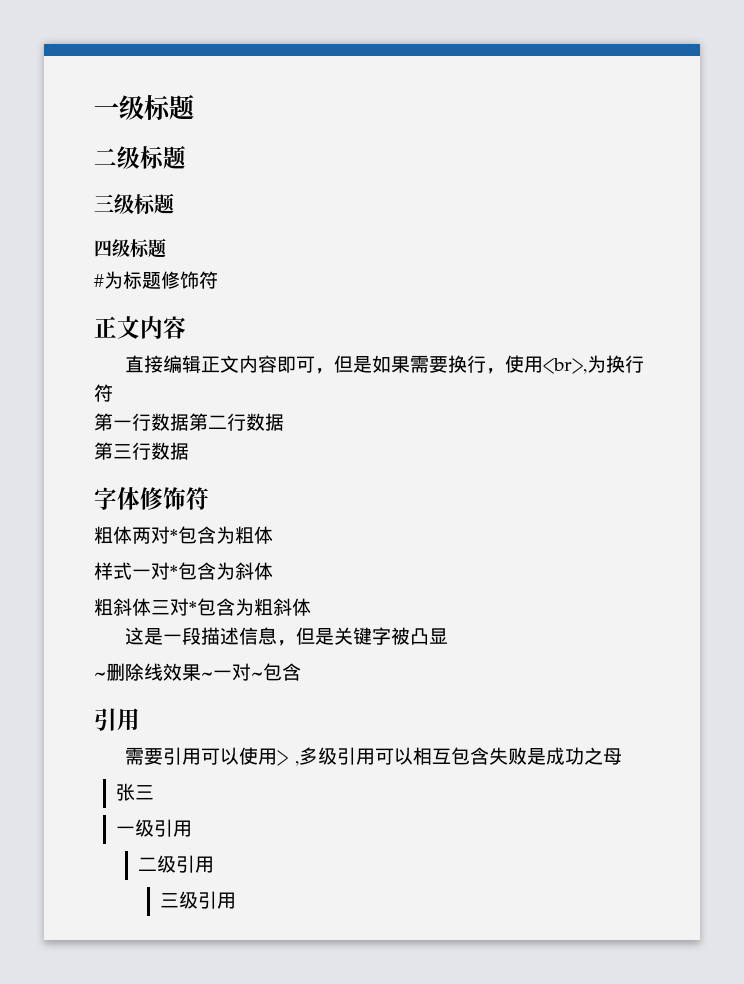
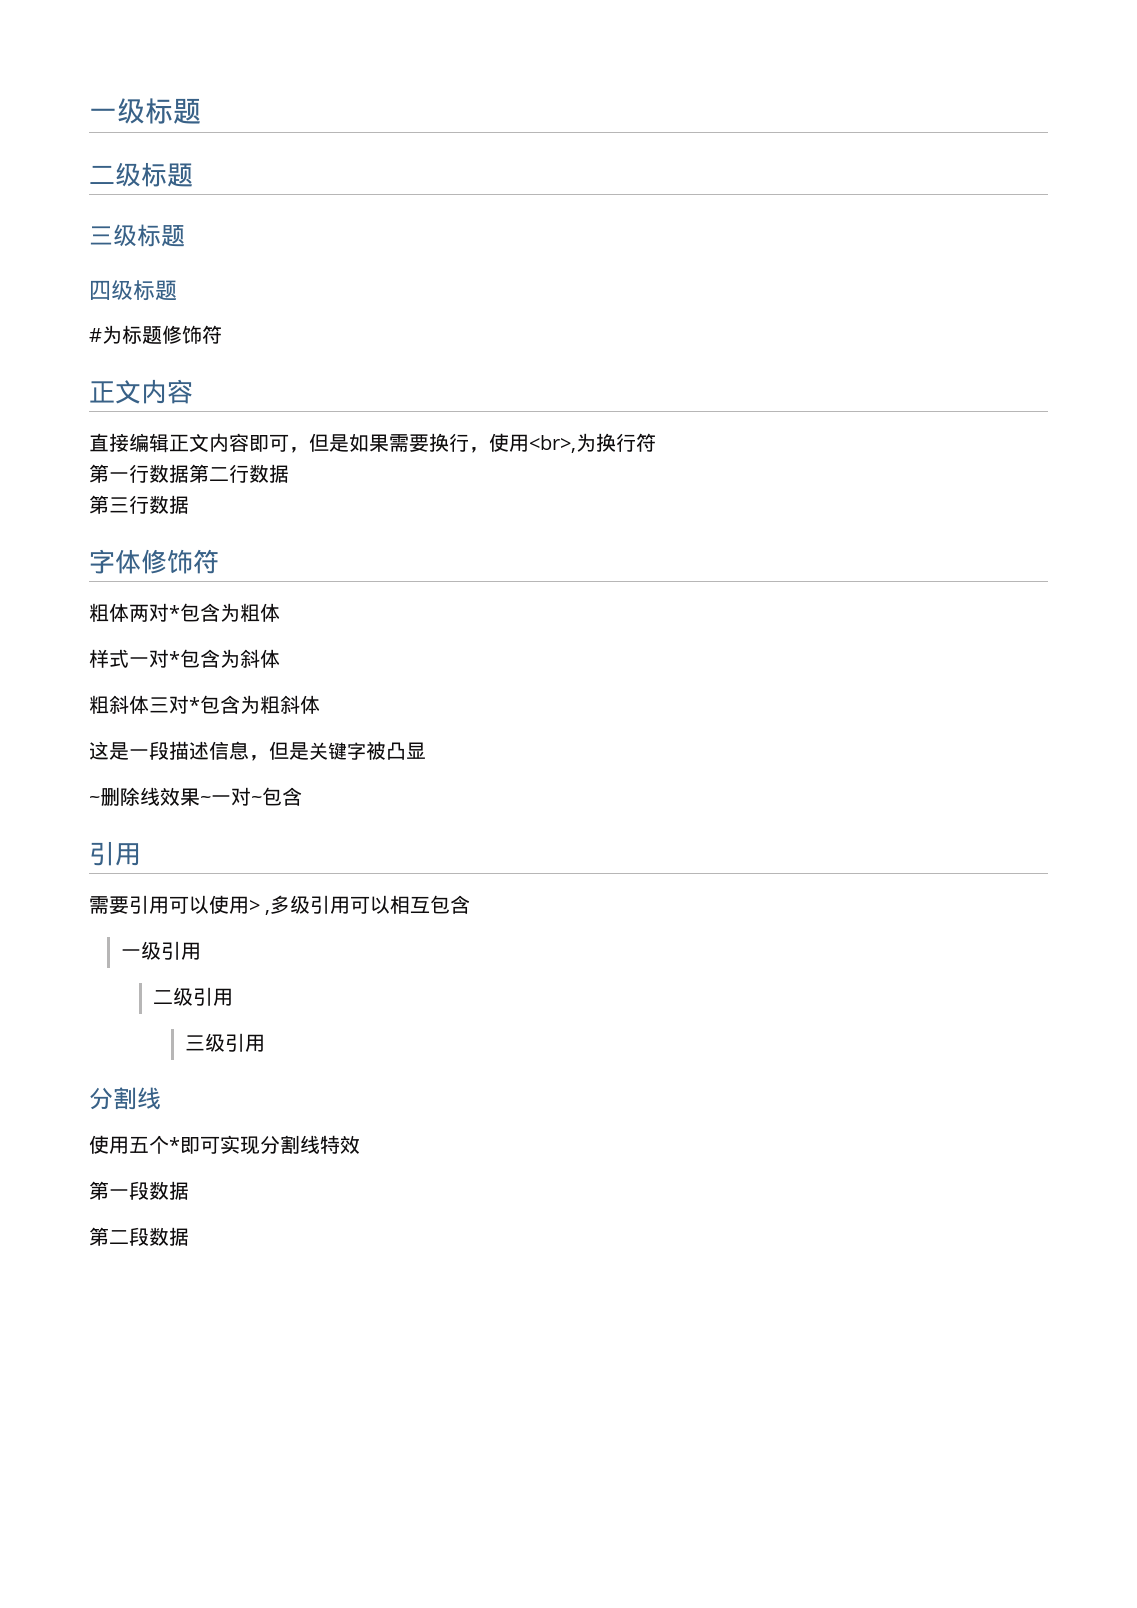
[488,747,622,765] [116,783,155,801] 失败是成功之母 // 张三 -> (471, 904) none
(237, 900) none -> [89,1087,161,1110] [89,1135,360,1155] [89,1181,189,1200] [89,1227,189,1246] // 分割线 // 使用五个*即可实现分割线特效 // 第一段数据 // 第二段数据

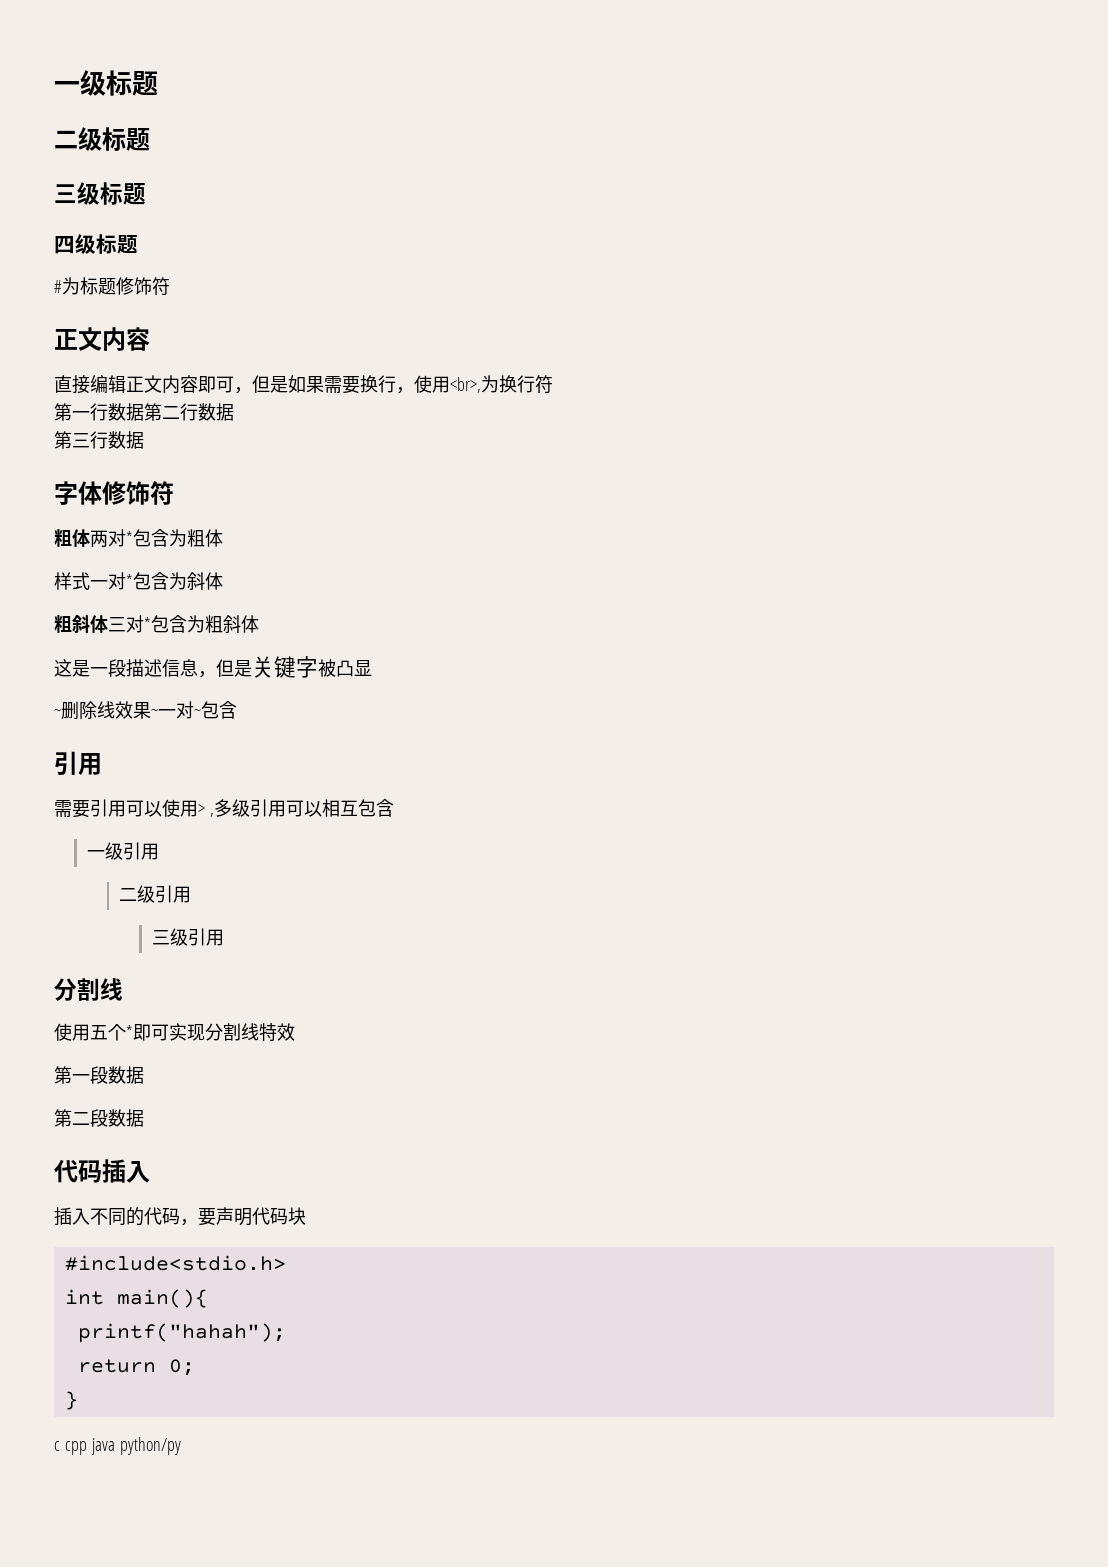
(189, 1236) none -> [54,1159,150,1183] [54,1207,306,1226] [64,1255,286,1271] [64,1289,208,1308] [77,1323,286,1343] [77,1359,195,1376] [64,1391,78,1410] [54,1437,181,1455] // 代码插入 // 插入不同的代码，要声明代码块 // #include<stdio.h> // int main(){ // printf("hahah"); // return 0; // } // c cpp java python/py

